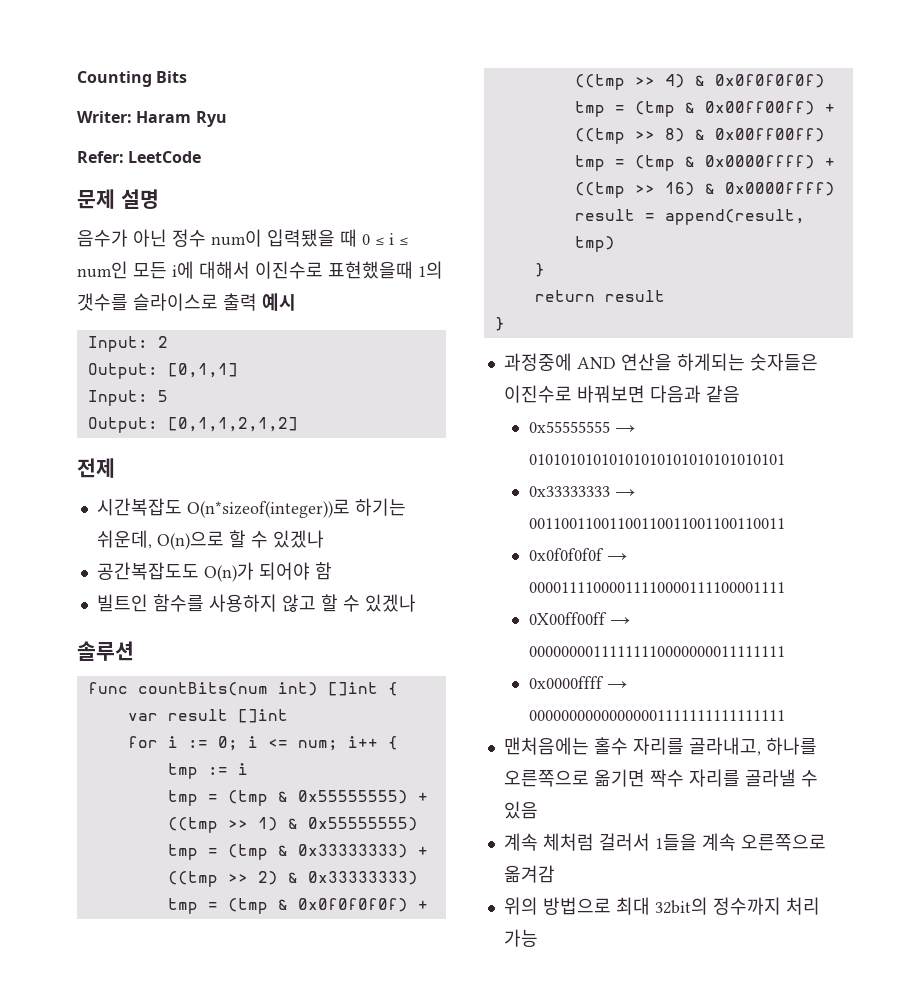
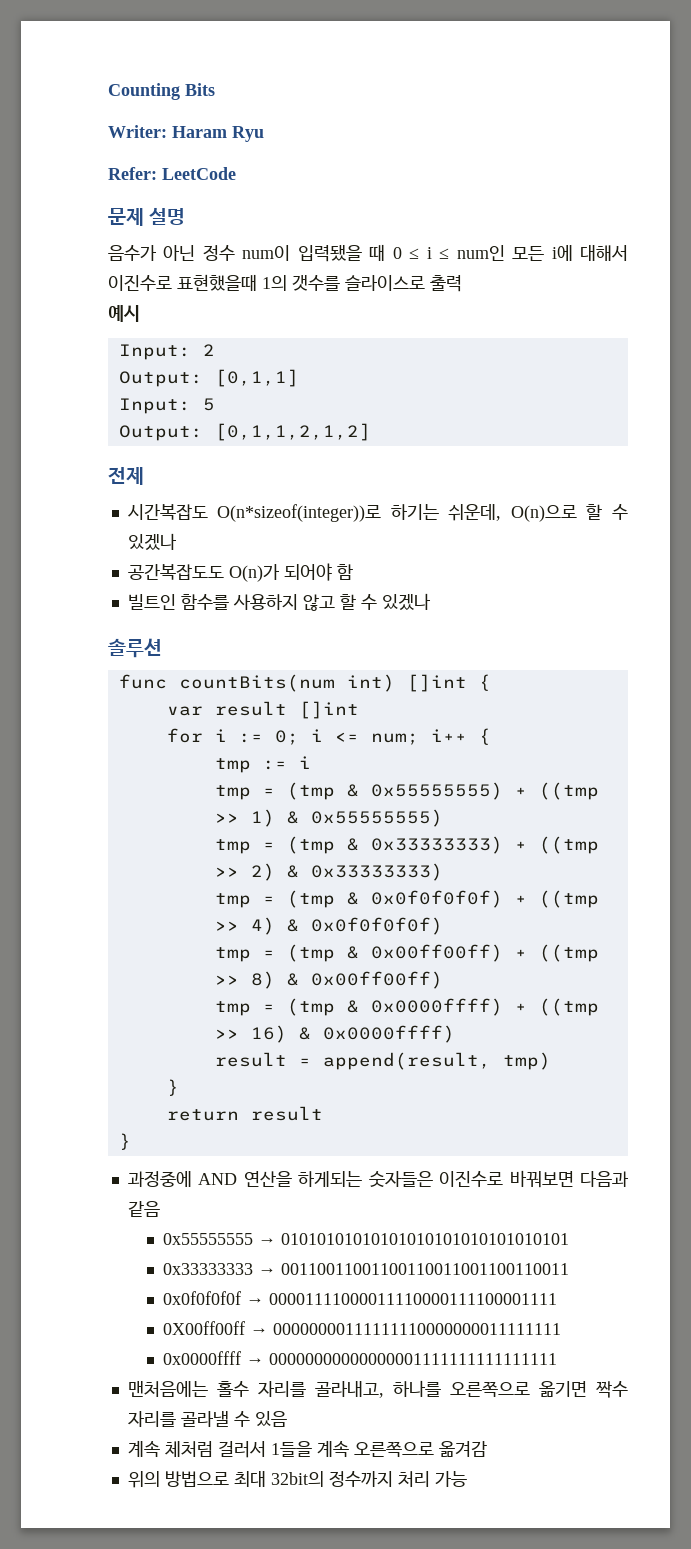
(257, 302) none -> (462, 283) //

